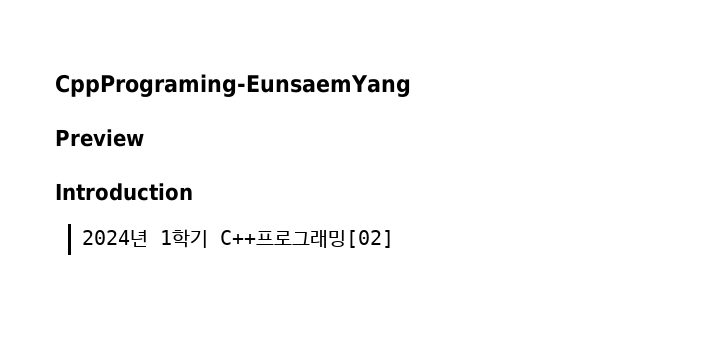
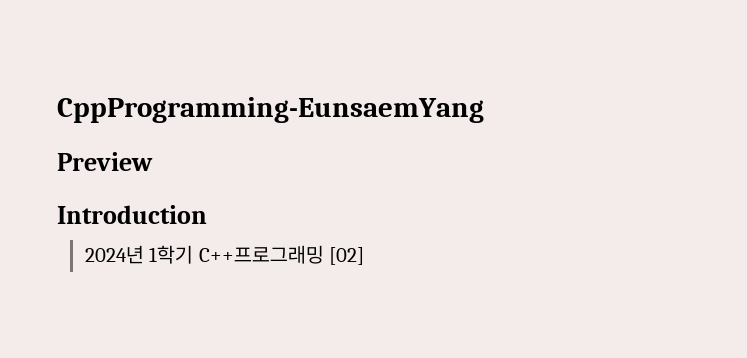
[55,74,411,97] CppPrograming-EunsaemYang -> [57,97,484,123] CppProgramming-EunsaemYang
[220,230,395,248] C++프로그래밍[02] -> [198,245,365,265] C++프로그래밍 [02]

